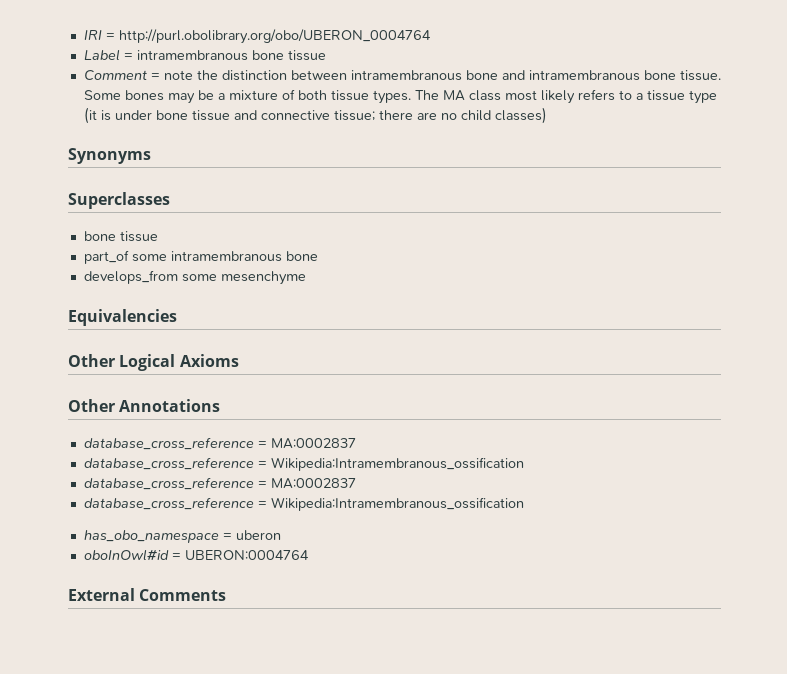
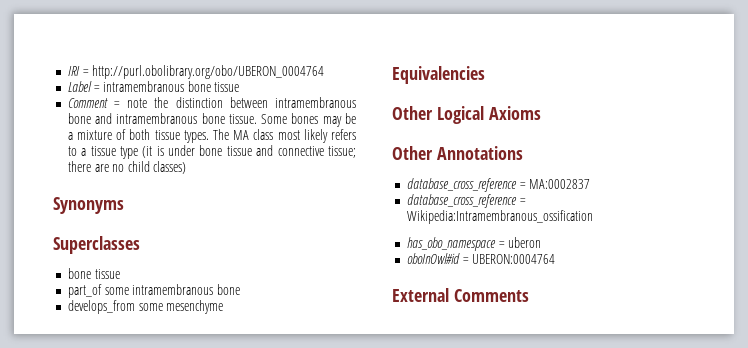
[83,477,356,490] [83,497,524,511] // database_cross_reference = MA:0002837 // database_cross_reference = Wikipedia:Intramembranous_ossification -> (593, 217) none

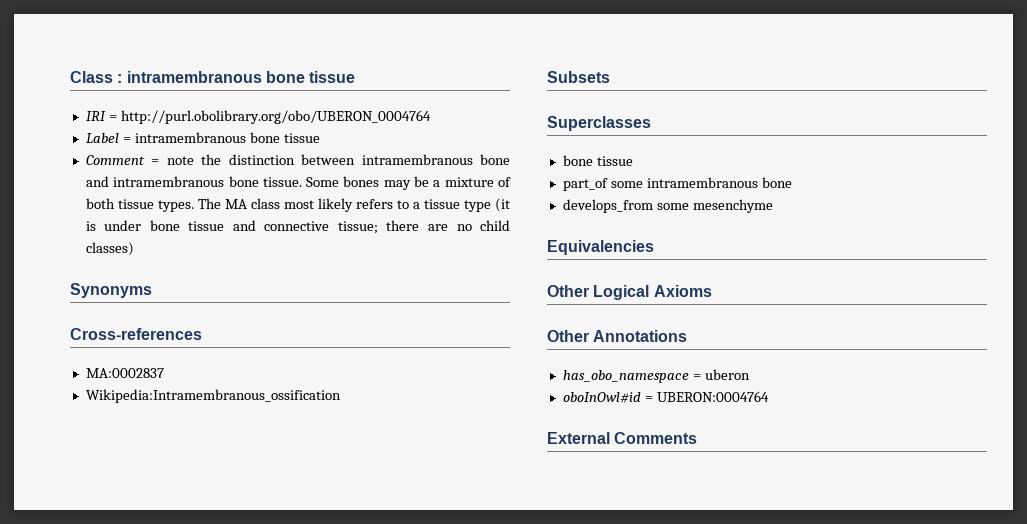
(67, 71) none -> [70,71,356,83] Class : intramembranous bone tissue //
(124, 205) none -> [70,328,202,340] [85,368,164,378] [85,389,341,403] [547,71,610,83] // Cross-references // MA:0002837 // Wikipedia:Intramembranous_ossification // Subsets
[406,178,591,192] [406,194,526,208] [406,210,593,224] // database_cross_reference = MA:0002837 // database_cross_reference = Wikipedia:Intramembranous_ossification -> (688, 336) none

